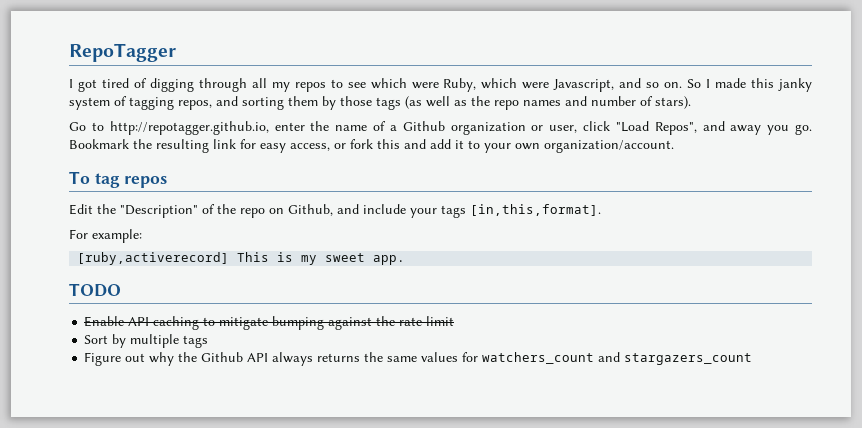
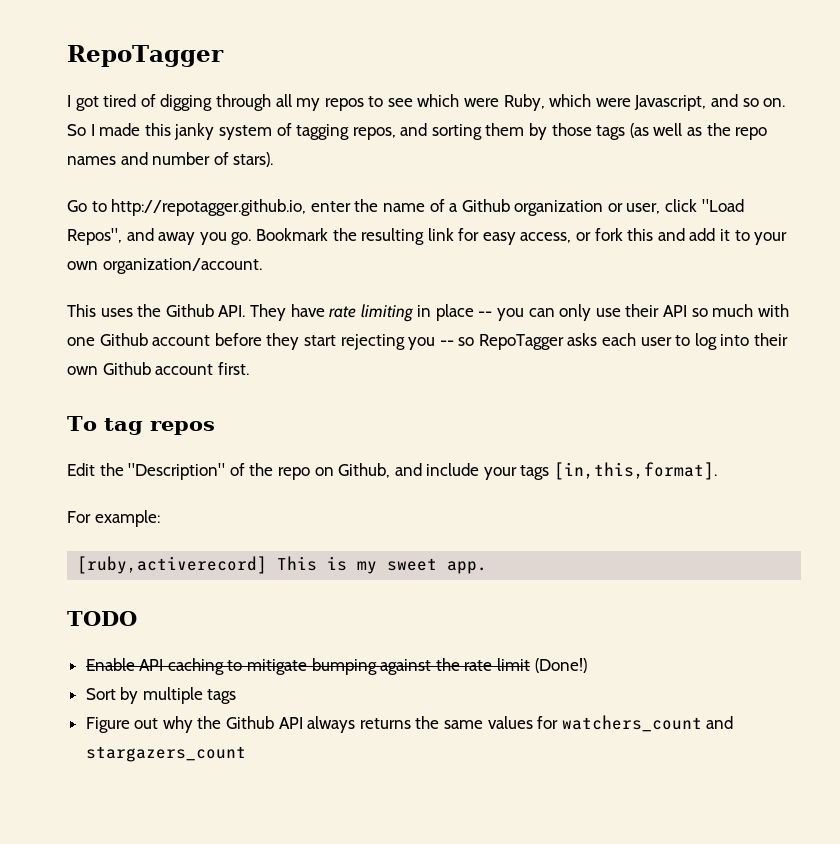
(674, 146) none -> [67,304,789,322] [67,333,788,350] [67,362,249,375] // This uses the Github API. They have rate limiting in place -- you can only use their API so much with one Github account before they start rejecting you -- so RepoTagger asks each user to log into their own Github account first.
(455, 321) none -> [534,658,587,673] (Done!)

